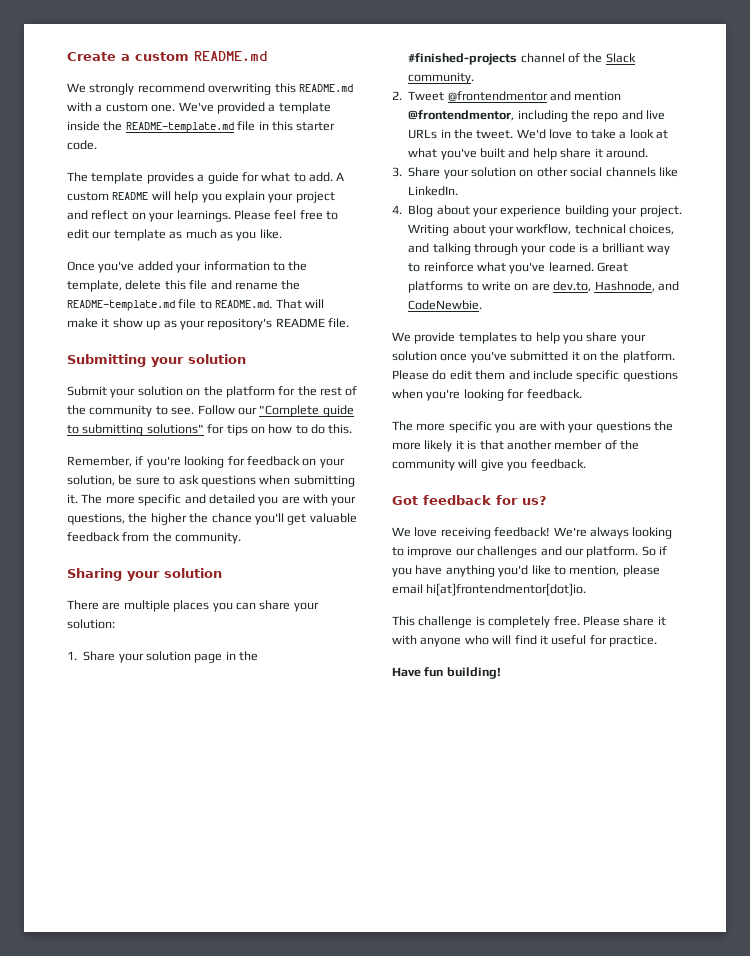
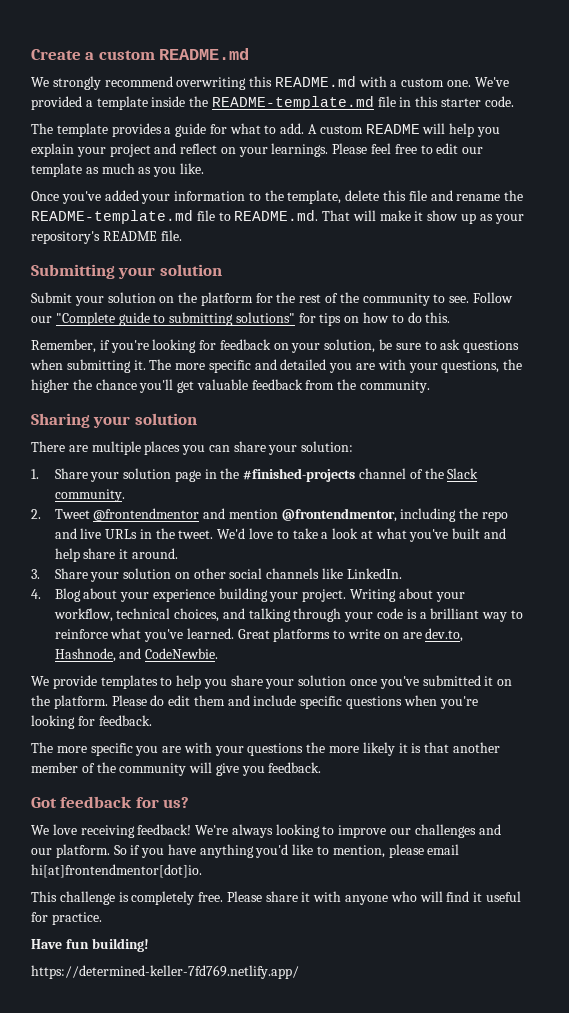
(501, 673) none -> [31,965,299,979] // https://determined-keller-7fd769.netlify.app/

